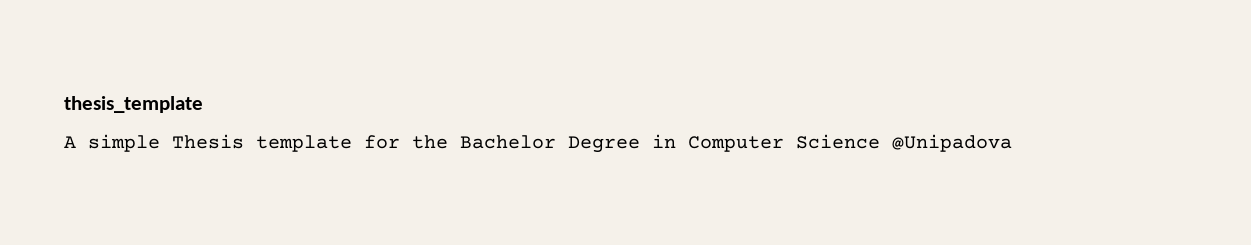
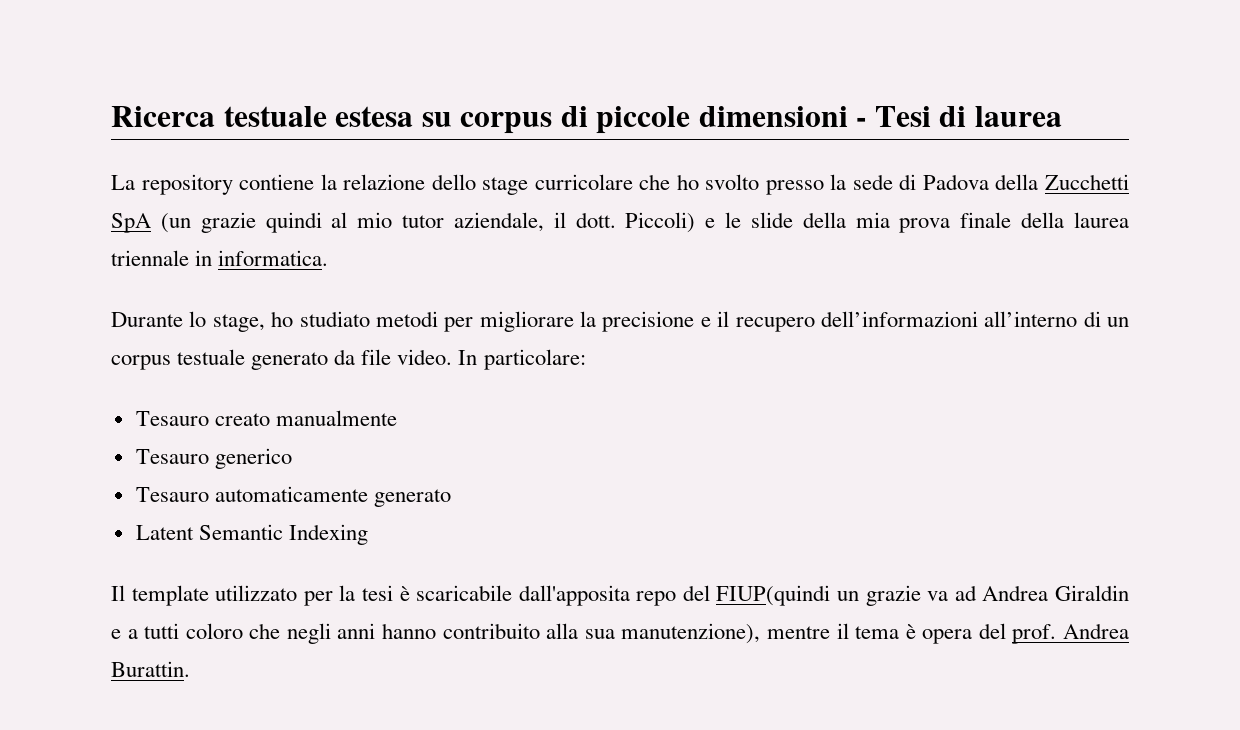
[64,96,203,113] [64,134,1012,153] thesis_template // A simple Thesis template for the Bachelor Degree in Computer Science @Unipadova -> [111,106,1062,134] [111,174,1129,195] [111,212,1130,233] [111,250,329,266] [111,311,1129,332] [111,349,586,370] [135,410,397,426] [135,448,292,469] [135,486,451,507] [135,524,368,545] [111,585,1130,606] [111,623,1129,644] [111,661,190,677] Ricerca testuale estesa su corpus di piccole dimensioni - Tesi di laurea // La repository contiene la relazione dello stage curricolare che ho svolto presso la sede di Padova della Zucchetti SpA (un grazie quindi al mio tutor aziendale, il dott. Piccoli) e le slide della mia prova finale della laurea triennale in informatica. // Durante lo stage, ho studiato metodi per migliorare la precisione e il recupero dell’informazioni all’interno di un corpus testuale generato da file video. In particolare: // Tesauro creato manualmente // Tesauro generico // Tesauro automaticamente generato // Latent Semantic Indexing // Il template utilizzato per la tesi è scaricabile dall'apposita repo del FIUP(quindi un grazie va ad Andrea Giraldin e a tutti coloro che negli anni hanno contribuito alla sua manutenzione), mentre il tema è opera del prof. Andrea Burattin.

